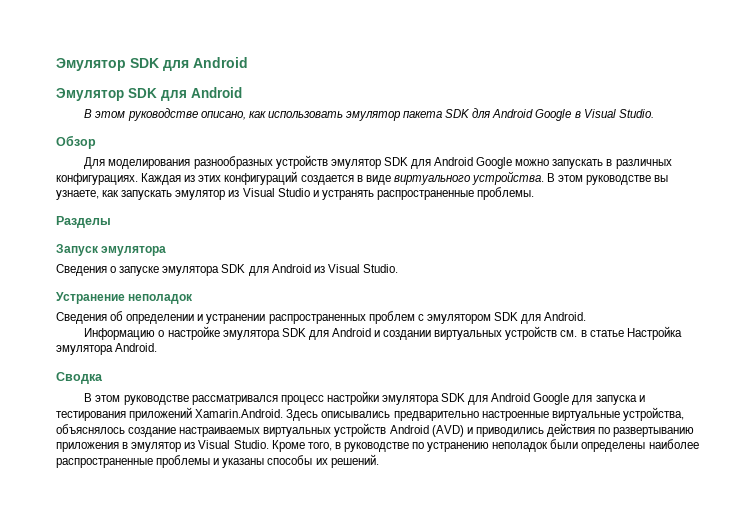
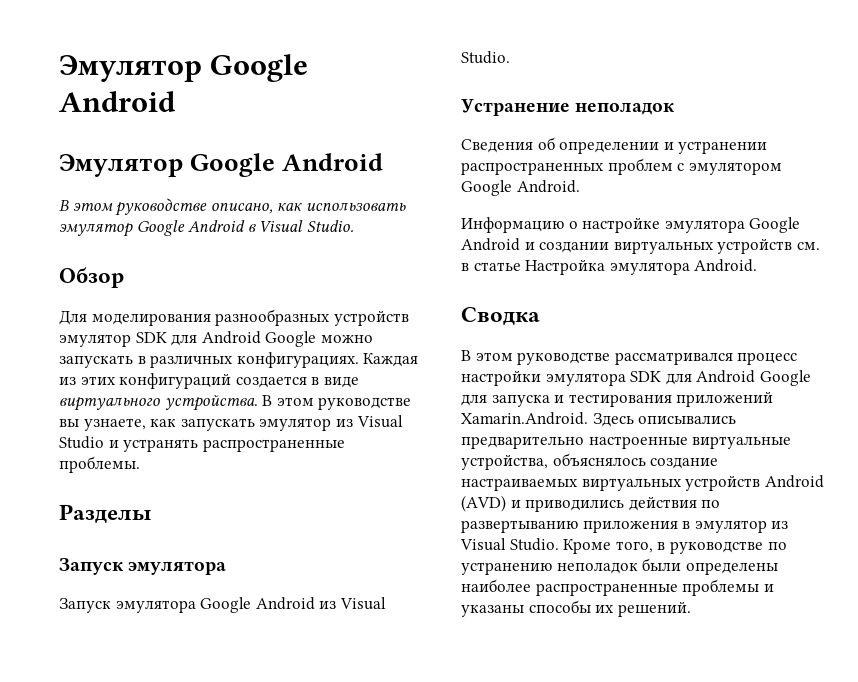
[56,58,189,71] Эмулятор SDK для -> [59,54,309,82] Эмулятор Google
[128,88,187,101] SDK для -> [190,153,276,177] Google
[403,108,572,121] пакета SDK для Android Google -> [136,220,246,236] Google Android
[56,264,269,276] Сведения о запуске эмулятора SDK для -> [59,597,252,613] Запуск эмулятора Google
[493,312,542,324] SDK для -> [461,180,512,196] Google
[281,328,329,340] SDK для -> [749,217,801,233] Google

